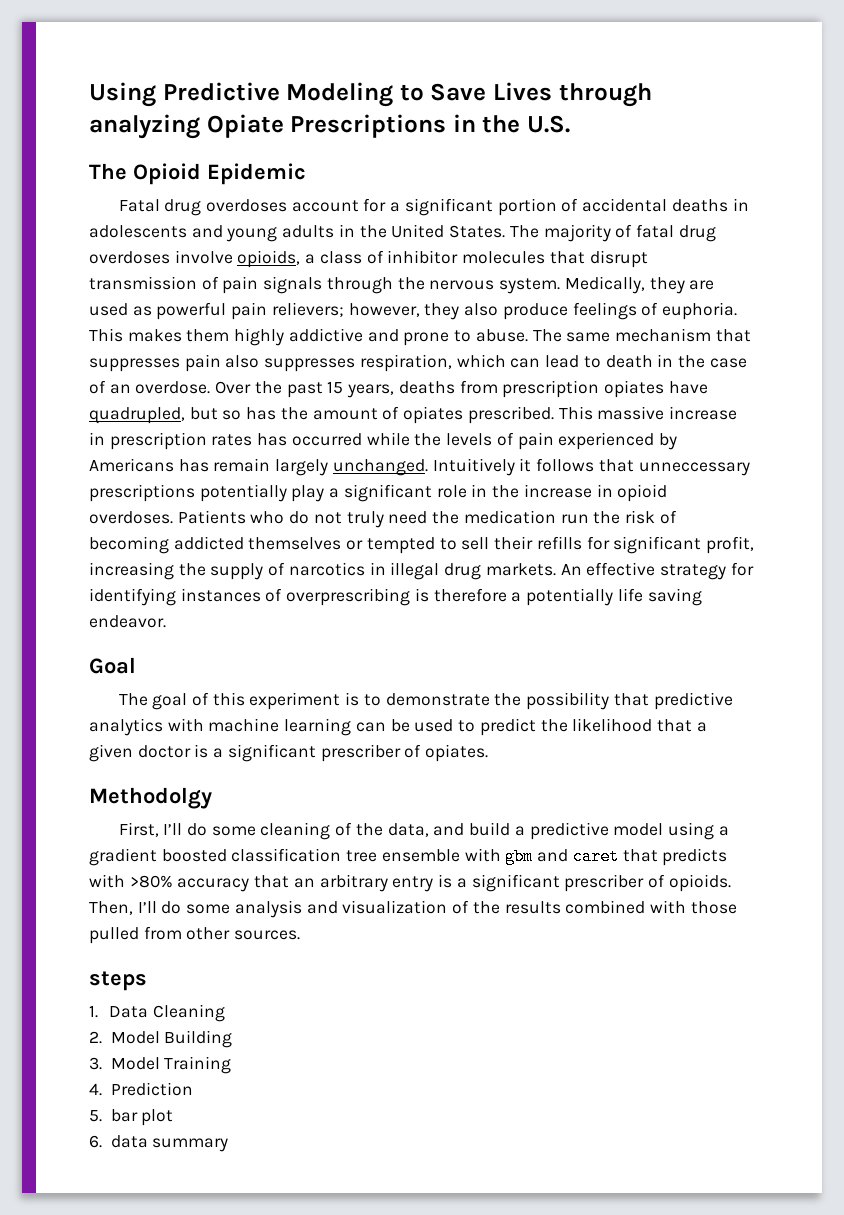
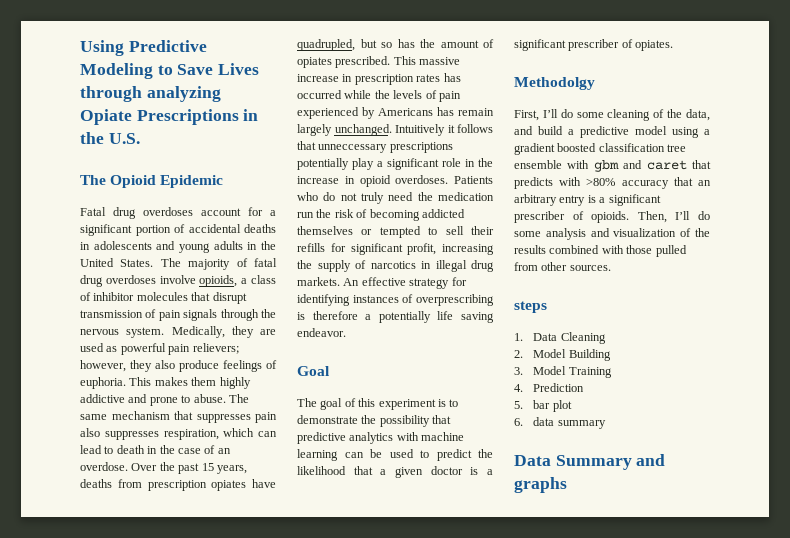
(229, 1145) none -> [514,454,666,470] [514,477,567,493] // Data Summary and graphs

